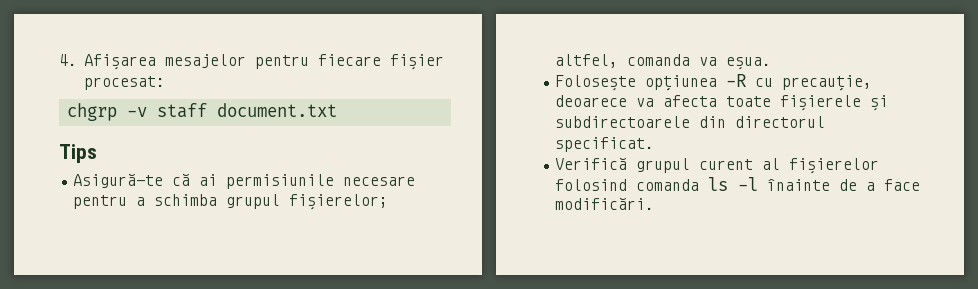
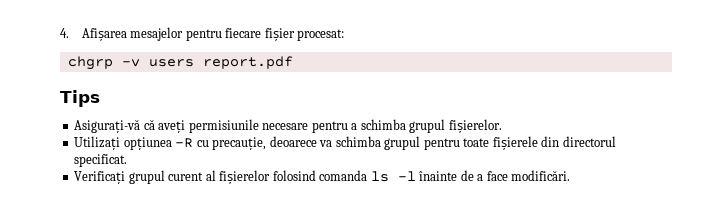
[156,103,337,118] staff document.txt -> [148,56,293,69] users report.pdf
[73,173,218,188] Asigură-te că ai -> [74,119,186,133] Asigurați-vă că aveți
[289,194,389,210] [555,54,772,70] [555,75,637,91] fișierelor; altfel, comanda va eșua. // Folosește -> [448,119,502,133] [74,136,121,150] fișierelor. // Utilizați
[663,95,889,111] [555,116,691,128] afecta toate fișierele și subdirectoarele -> [335,136,538,150] schimba grupul pentru toate fișierele
[555,157,628,170] Verifică -> [74,171,126,184] Verificați

